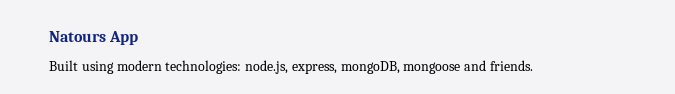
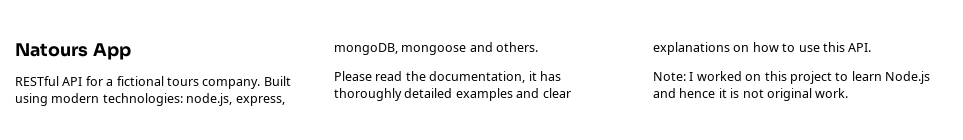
(139, 38) none -> [15,76,261,89] RESTful API for a fictional tours company.
[490,60,534,71] friends. -> [496,42,539,52] [334,71,561,83] [334,88,571,101] [653,42,872,55] [653,71,930,84] [653,88,849,101] others. // Please read the documentation, it has thoroughly detailed examples and clear explanations on how to use this API. // Note: I worked on this project to learn Node.js and hence it is not original work.

